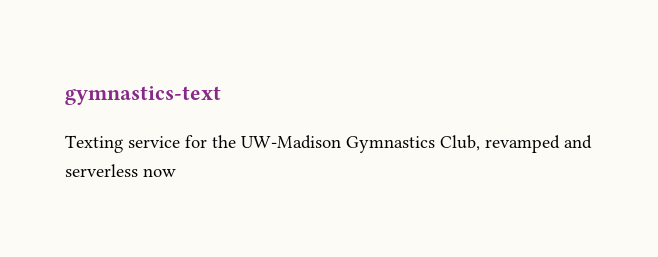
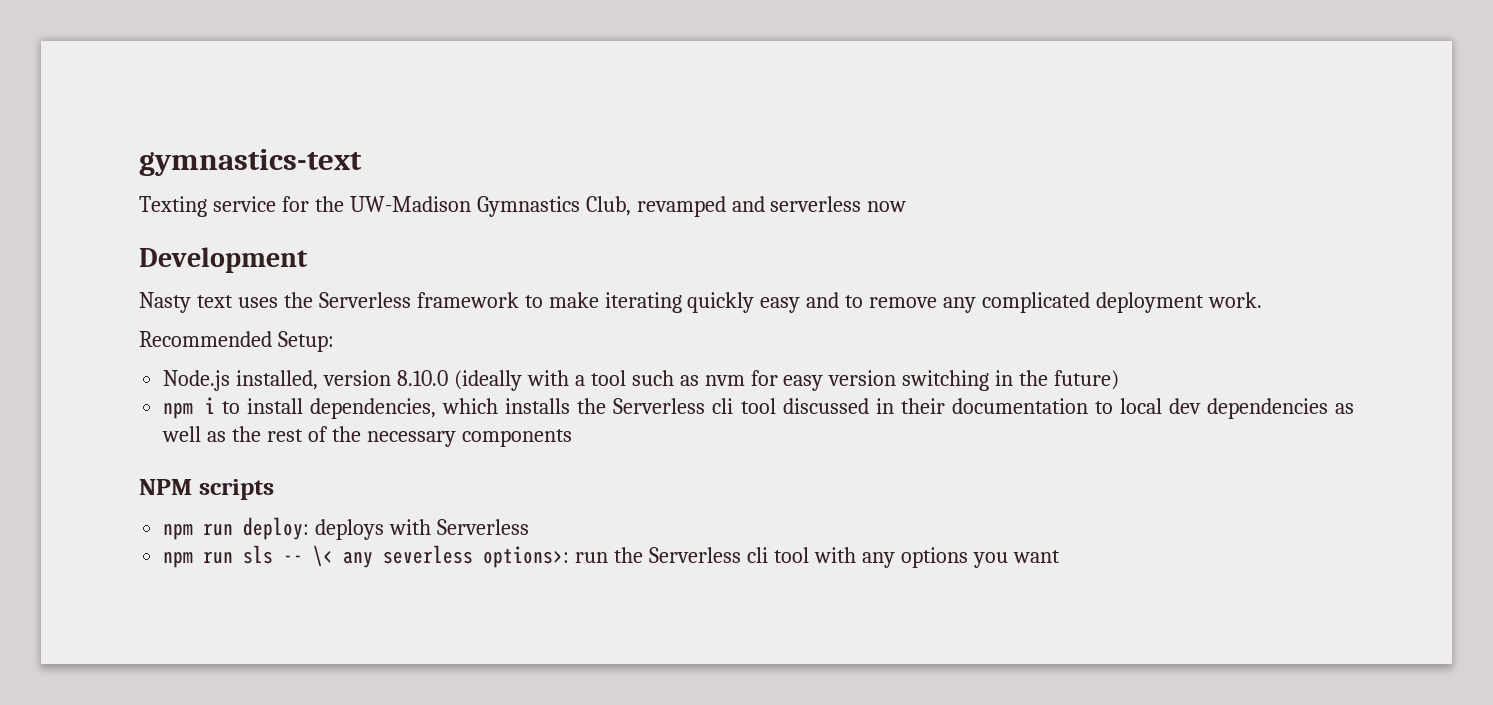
(176, 172) none -> [139,247,308,273] [139,292,1262,313] [139,331,334,352] [163,370,1120,391] [163,397,1354,419] [162,426,572,447] [139,479,274,500] [163,517,530,540] [163,545,1060,568] // Development // Nasty text uses the Serverless framework to make iterating quickly easy and to remove any complicated deployment work. // Recommended Setup: // Node.js installed, version 8.10.0 (ideally with a tool such as nvm for easy version switching in the future) // npm i to install dependencies, which installs the Serverless cli tool discussed in their documentation to local dev dependencies as well as the rest of the necessary components // NPM scripts // npm run deploy: deploys with Serverless // npm run sls -- \< any severless options>: run the Serverless cli tool with any options you want

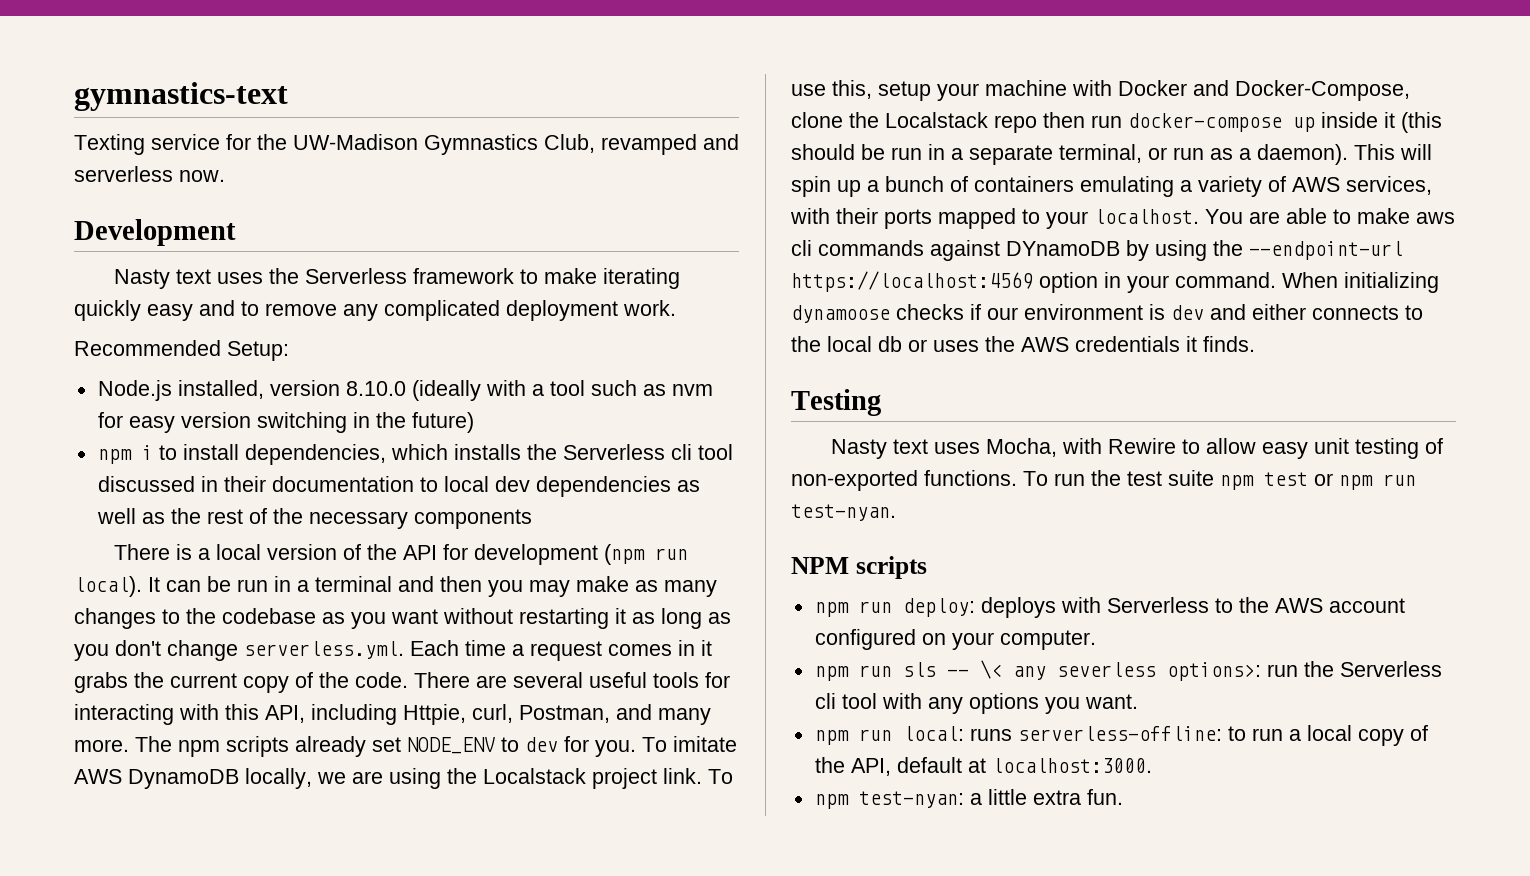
[867,201,907,212] now -> [179,170,225,182] now.
(572, 438) none -> [114,544,689,565] [74,576,717,597] [74,608,731,629] [74,640,712,661] [74,672,730,693] [74,704,711,725] [74,736,737,757] [74,768,733,789] [791,80,1410,101] [791,112,1442,133] [791,144,1432,165] [791,176,1432,197] [790,208,1455,229] [791,240,1403,261] [791,271,1439,293] [791,304,1423,323] [791,336,1255,352] [791,389,881,416] [831,438,1444,459] [791,470,1416,491] [791,504,896,521] // There is a local version of the API for development (npm run local). It can be run in a terminal and then you may make as many changes to the codebase as you want without restarting it as long as you don't change serverless.yml. Each time a request comes in it grabs the current copy of the code. There are several useful tools for interacting with this API, including Httpie, curl, Postman, and many more. The npm scripts already set NODE_ENV to dev for you. To imitate AWS DynamoDB locally, we are using the Localstack project link. To use this, setup your machine with Docker and Docker-Compose, clone the Localstack repo then run docker-compose up inside it (this should be run in a separate terminal, or run as a daemon). This will spin up a bunch of containers emulating a variety of AWS services, with their ports mapped to your localhost. You are able to make aws cli commands against DYnamoDB by using the --endpoint-url https://localhost:4569 option in your command. When initializing dynamoose checks if our environment is dev and either connects to the local db or uses the AWS credentials it finds. // Testing // Nasty text uses Mocha, with Rewire to allow easy unit testing of non-exported functions. To run the test suite npm test or npm run test-nyan.
(530, 527) none -> [1214,597,1405,613] [814,629,1096,650] to the AWS account configured on your computer.
[1012,550,1060,563] want -> [1084,694,1138,709] [814,725,1428,746] [814,757,1152,776] [814,789,1123,809] want. // npm run local: runs serverless-offline: to run a local copy of the API, default at localhost:3000. // npm test-nyan: a little extra fun.

